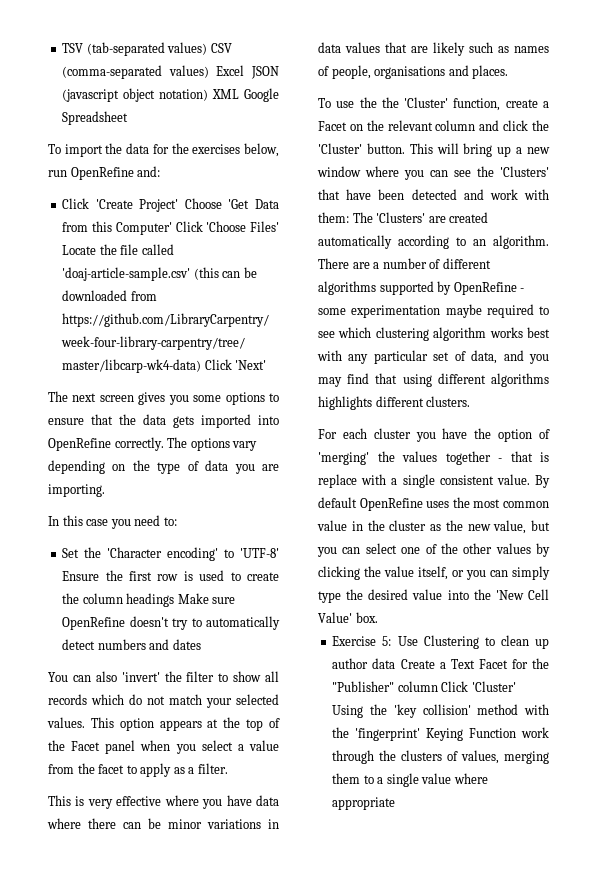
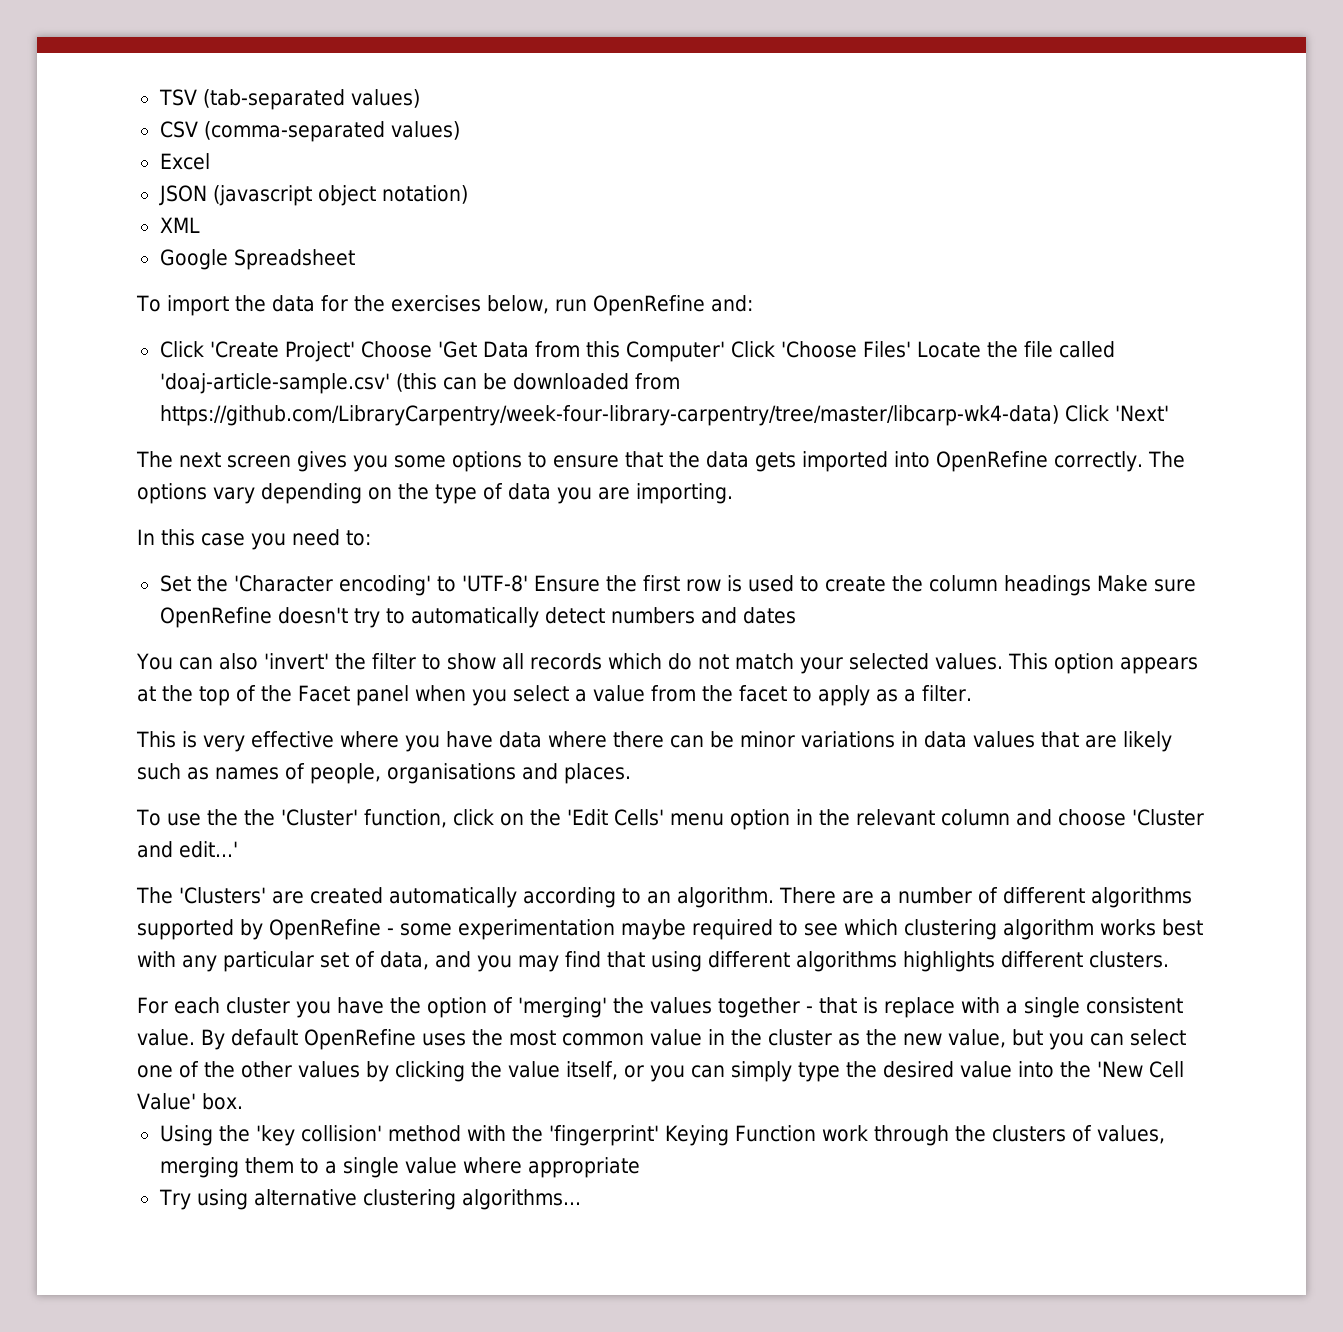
(208, 48) none -> (420, 98) //
(209, 71) none -> (460, 130) //
(245, 70) none -> (210, 161) //
(209, 95) none -> (468, 194) //
(240, 94) none -> (200, 225) //
[505,99,549,108] [318,120,549,131] [318,143,550,157] [317,166,549,180] [318,189,549,200] [318,212,349,223] create a Facet on the relevant column and click the 'Cluster' button. This will bring up a new window where you can see the 'Clusters' that have been detected and work with them: -> [452,809,1204,830] [137,841,238,858] click on the 'Edit Cells' menu option in the relevant column and choose 'Cluster and edit...' //
[332,635,549,649] [332,658,549,669] [332,681,516,692] Exercise 5: Use Clustering to clean up author data Create a Text Facet for the "Publisher" column Click 'Cluster' -> (243, 1101) none
(396, 803) none -> [158,1189,581,1210] // Try using alternative clustering algorithms...

